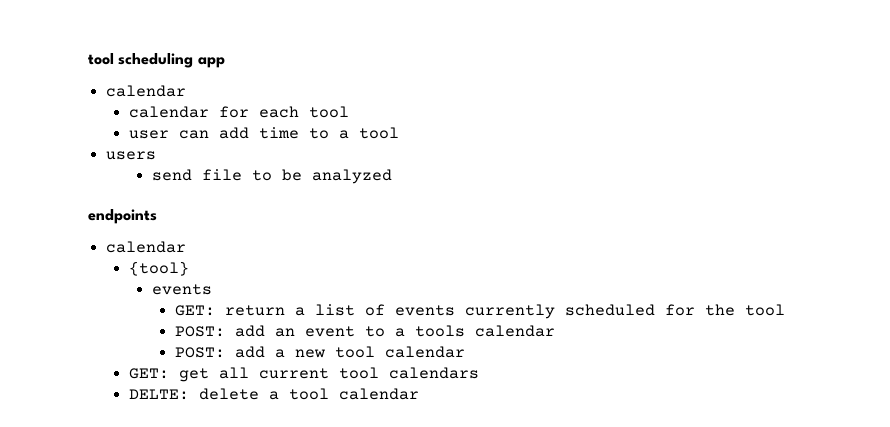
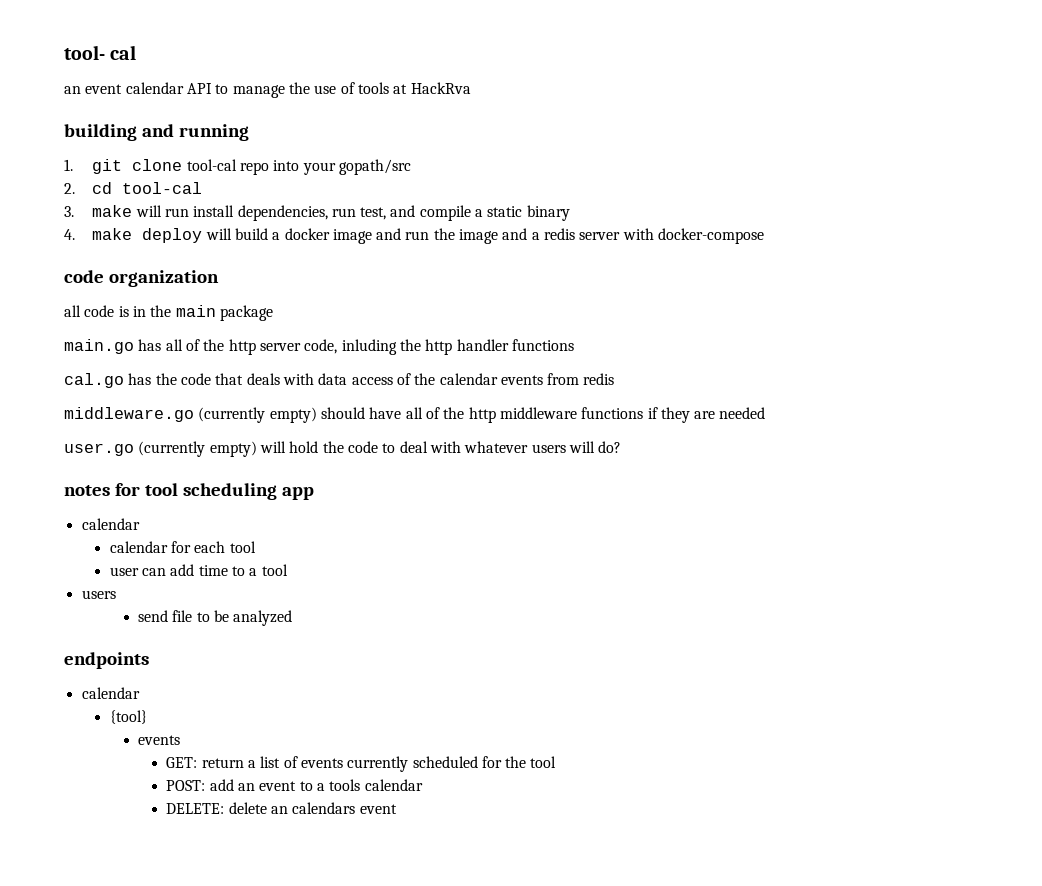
(88, 59) none -> [64,45,137,60] [64,82,471,98] [64,124,249,141] [64,159,411,175] [64,182,203,194] [64,205,570,221] [64,228,765,244] [64,270,219,287] [64,305,273,321] [64,339,574,355] [64,373,615,388] [64,407,766,423] [64,441,622,457] [64,483,140,496] tool- cal // an event calendar API to manage the use of tools at HackRva // building and running // 1. git clone tool-cal repo into your gopath/src // 2. cd tool-cal // 3. make will run install dependencies, run test, and compile a static binary // 4. make deploy will build a docker image and run the image and a redis server with docker-compose // code organization // all code is in the main package // main.go has all of the http server code, inluding the http handler functions // cal.go has the code that deals with data access of the calendar events from redis // middleware.go (currently empty) should have all of the http middleware functions if they are needed // user.go (currently empty) will hold the code to deal with whatever users will do? // notes for
[174,346,465,358] [128,367,479,382] [128,388,419,400] POST: add a new tool calendar // GET: get all current tool calendars // DELTE: delete a tool calendar -> [166,802,397,814] DELETE: delete an calendars event

